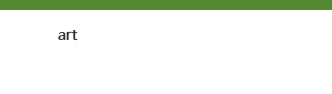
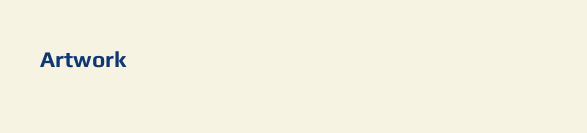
[58,30,78,41] art -> [40,51,127,68] Artwork

